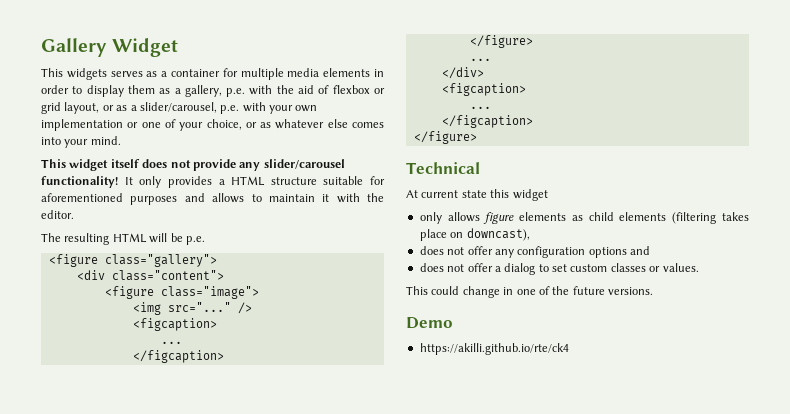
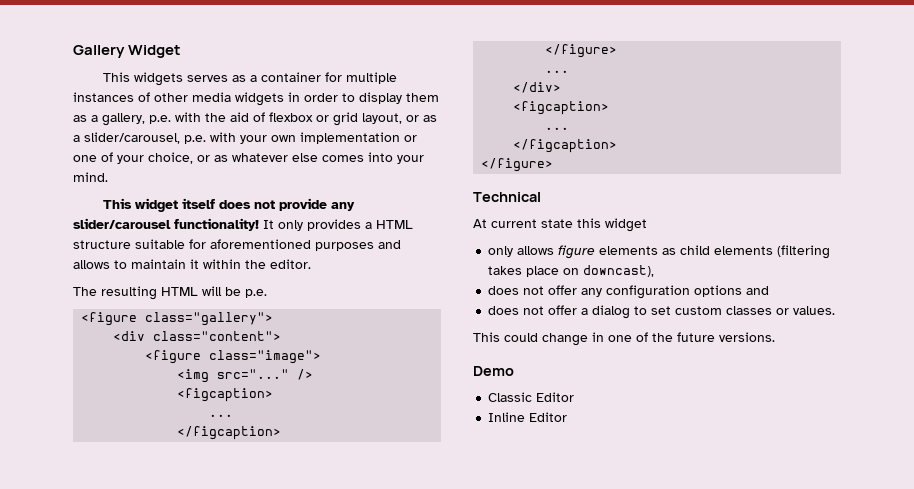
[287,68,371,77] media elements -> [73,92,284,106] instances of other media widgets
[336,193,360,203] with -> [203,259,241,269] within
[419,343,569,355] https://akilli.github.io/rte/ck4 -> [488,392,575,402] [488,412,568,422] Classic Editor // Inline Editor

